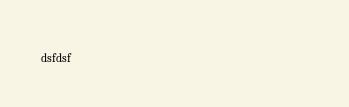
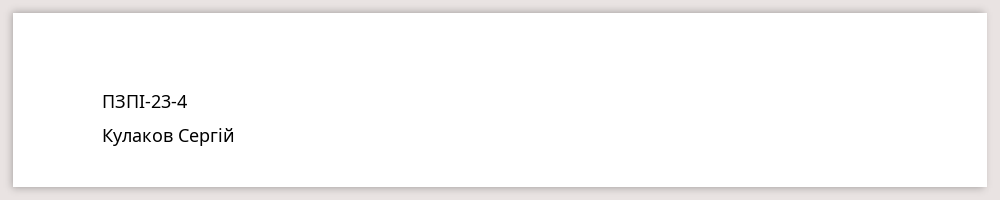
[41,53,72,62] dsfdsf -> [102,95,187,108] [102,128,235,146] ПЗПІ-23-4 // Кулаков Сергій

